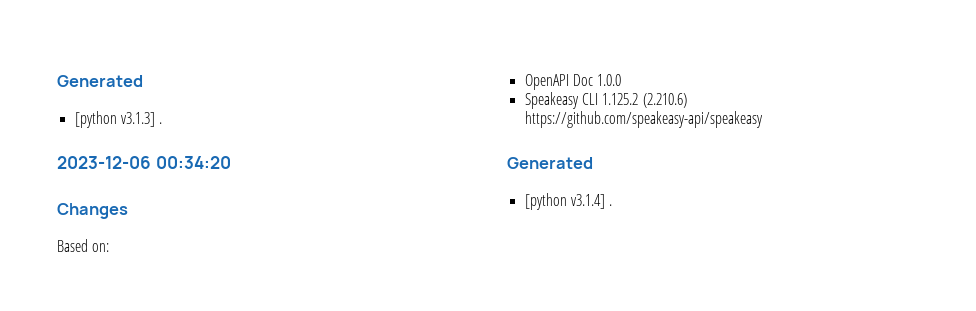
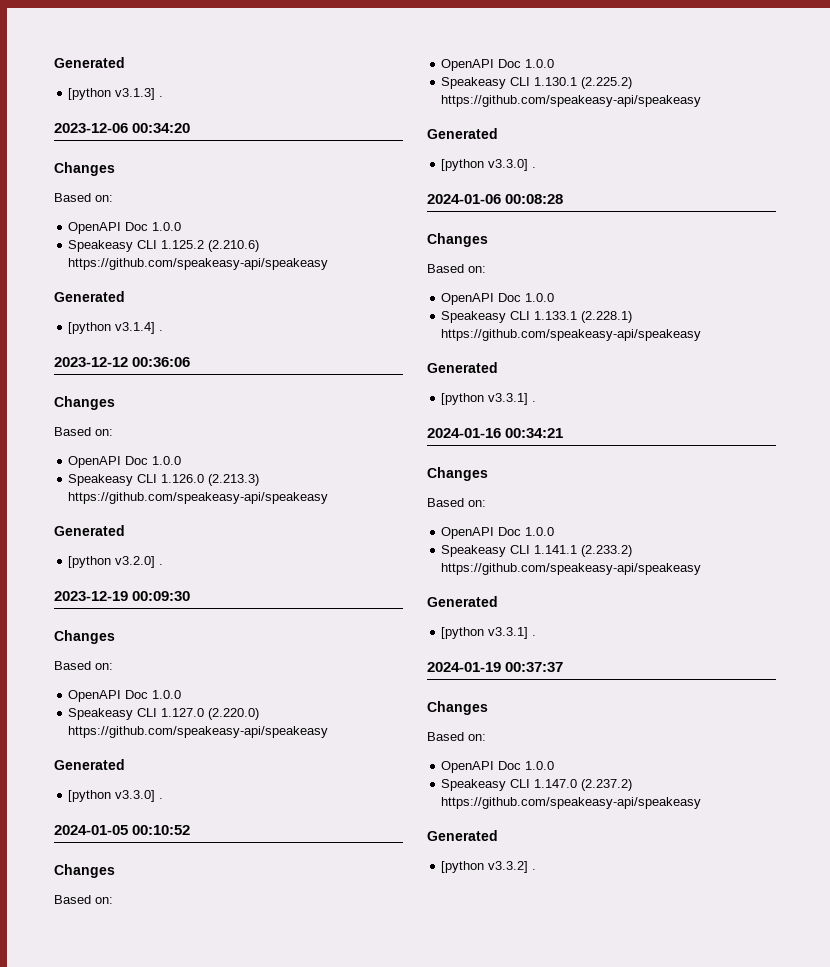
(613, 205) none -> [54,357,191,367] [54,396,115,410] [54,427,113,436] [68,456,182,468] [68,474,260,486] [68,492,329,504] [54,525,125,536] [68,556,164,568] [54,591,191,601] [54,630,115,644] [54,661,113,670] [68,690,182,702] [68,708,260,720] [68,726,329,738] [54,759,125,770] [68,790,164,802] [54,825,191,835] [54,864,115,878] [54,895,113,904] [441,59,555,71] [441,77,633,89] [441,95,702,107] [427,128,498,139] [441,159,537,171] [427,194,564,204] [427,233,488,247] [427,264,486,273] [441,293,555,305] [441,311,633,323] [441,329,702,341] [427,362,498,373] [441,393,537,405] [427,428,564,438] [427,467,488,481] [427,498,486,507] [441,527,555,539] [441,545,633,557] [441,563,702,575] [427,596,498,607] [441,627,537,639] [427,662,564,672] [427,701,488,715] [427,732,486,741] [441,761,555,773] [441,779,633,791] [441,797,702,809] [427,830,498,841] [441,861,537,873] // 2023-12-12 00:36:06 // Changes // Based on: // OpenAPI Doc 1.0.0 // Speakeasy CLI 1.126.0 (2.213.3) https://github.com/speakeasy-api/speakeasy // Generated // [python v3.2.0] . // 2023-12-19 00:09:30 // Changes // Based on: // OpenAPI Doc 1.0.0 // Speakeasy CLI 1.127.0 (2.220.0) https://github.com/speakeasy-api/speakeasy // Generated // [python v3.3.0] . // 2024-01-05 00:10:52 // Changes // Based on: // OpenAPI Doc 1.0.0 // Speakeasy CLI 1.130.1 (2.225.2) https://github.com/speakeasy-api/speakeasy // Generated // [python v3.3.0] . // 2024-01-06 00:08:28 // Changes // Based on: // OpenAPI Doc 1.0.0 // Speakeasy CLI 1.133.1 (2.228.1) https://github.com/speakeasy-api/speakeasy // Generated // [python v3.3.1] . // 2024-01-16 00:34:21 // Changes // Based on: // OpenAPI Doc 1.0.0 // Speakeasy CLI 1.141.1 (2.233.2) https://github.com/speakeasy-api/speakeasy // Generated // [python v3.3.1] . // 2024-01-19 00:37:37 // Changes // Based on: // OpenAPI Doc 1.0.0 // Speakeasy CLI 1.147.0 (2.237.2) https://github.com/speakeasy-api/speakeasy // Generated // [python v3.3.2] .

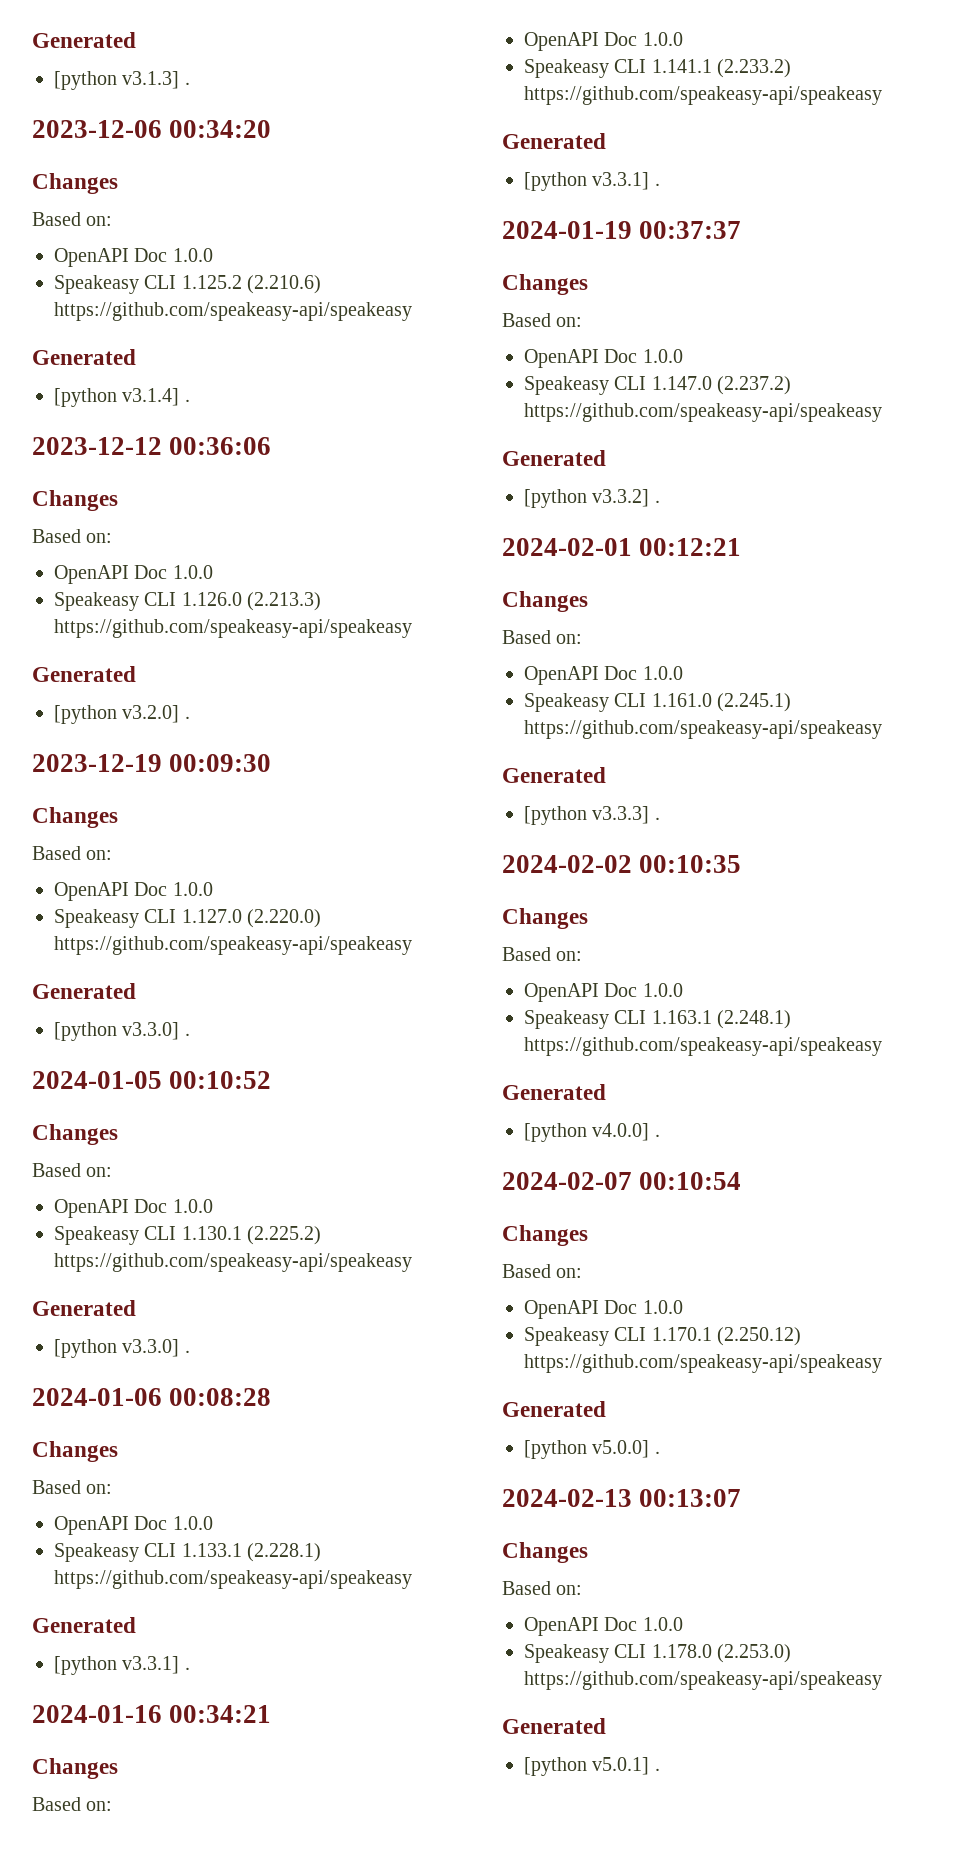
(537, 869) none -> [502,538,742,556] [502,591,588,612] [502,630,583,644] [524,666,683,685] [524,693,792,712] [524,720,882,739] [502,767,606,783] [524,806,660,825] [502,855,742,873] [502,908,588,929] [502,947,583,961] [524,983,683,1002] [524,1010,792,1029] [524,1037,882,1056] [502,1084,606,1100] [524,1123,660,1142] [502,1172,742,1190] [502,1225,588,1246] [502,1264,583,1278] [524,1300,683,1319] [524,1327,802,1346] [524,1354,882,1373] [502,1401,606,1417] [524,1440,660,1459] [502,1489,742,1507] [502,1542,588,1563] [502,1581,583,1595] [524,1617,683,1636] [524,1644,792,1663] [524,1671,882,1690] [502,1718,606,1734] [524,1757,660,1776] // 2024-02-01 00:12:21 // Changes // Based on: // OpenAPI Doc 1.0.0 // Speakeasy CLI 1.161.0 (2.245.1) https://github.com/speakeasy-api/speakeasy // Generated // [python v3.3.3] . // 2024-02-02 00:10:35 // Changes // Based on: // OpenAPI Doc 1.0.0 // Speakeasy CLI 1.163.1 (2.248.1) https://github.com/speakeasy-api/speakeasy // Generated // [python v4.0.0] . // 2024-02-07 00:10:54 // Changes // Based on: // OpenAPI Doc 1.0.0 // Speakeasy CLI 1.170.1 (2.250.12) https://github.com/speakeasy-api/speakeasy // Generated // [python v5.0.0] . // 2024-02-13 00:13:07 // Changes // Based on: // OpenAPI Doc 1.0.0 // Speakeasy CLI 1.178.0 (2.253.0) https://github.com/speakeasy-api/speakeasy // Generated // [python v5.0.1] .

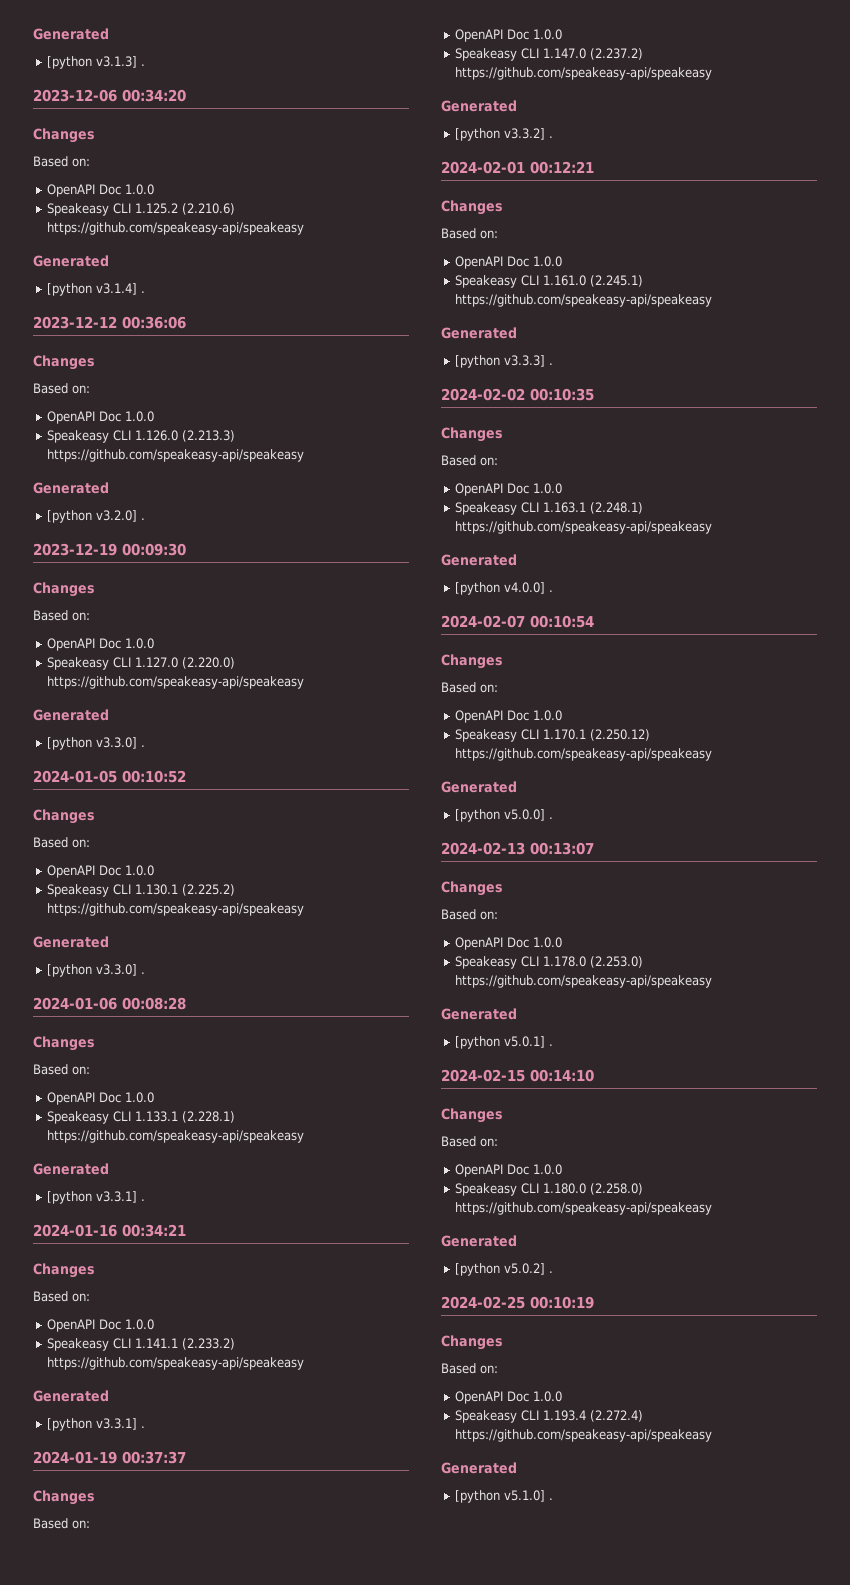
(660, 1769) none -> [441,1069,594,1082] [441,1108,503,1123] [441,1136,498,1147] [454,1164,562,1177] [454,1183,643,1196] [454,1202,712,1215] [441,1235,517,1247] [454,1263,553,1276] [441,1296,594,1309] [441,1335,503,1350] [441,1363,498,1374] [454,1391,562,1404] [454,1410,643,1423] [454,1429,712,1442] [441,1462,517,1474] [454,1490,553,1503] // 2024-02-15 00:14:10 // Changes // Based on: // OpenAPI Doc 1.0.0 // Speakeasy CLI 1.180.0 (2.258.0) https://github.com/speakeasy-api/speakeasy // Generated // [python v5.0.2] . // 2024-02-25 00:10:19 // Changes // Based on: // OpenAPI Doc 1.0.0 // Speakeasy CLI 1.193.4 (2.272.4) https://github.com/speakeasy-api/speakeasy // Generated // [python v5.1.0] .

